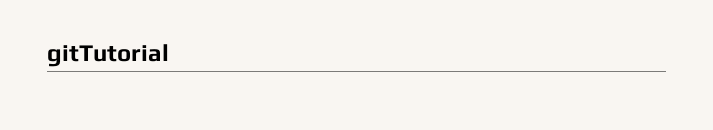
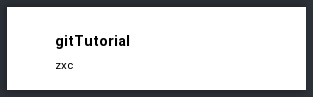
(169, 55) none -> [55,63,73,69] // zxc

